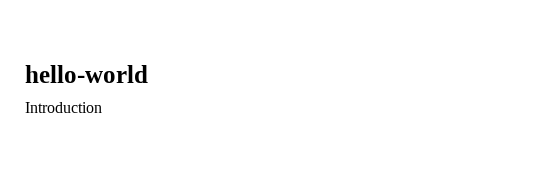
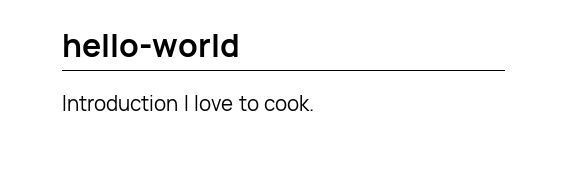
(102, 107) none -> [183,95,315,111] I love to cook.

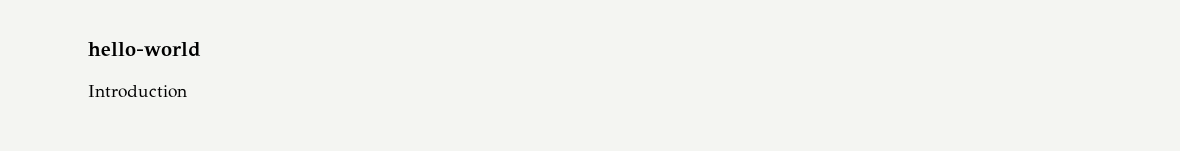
[183,95,315,111] I love to cook. -> (187, 91) none

